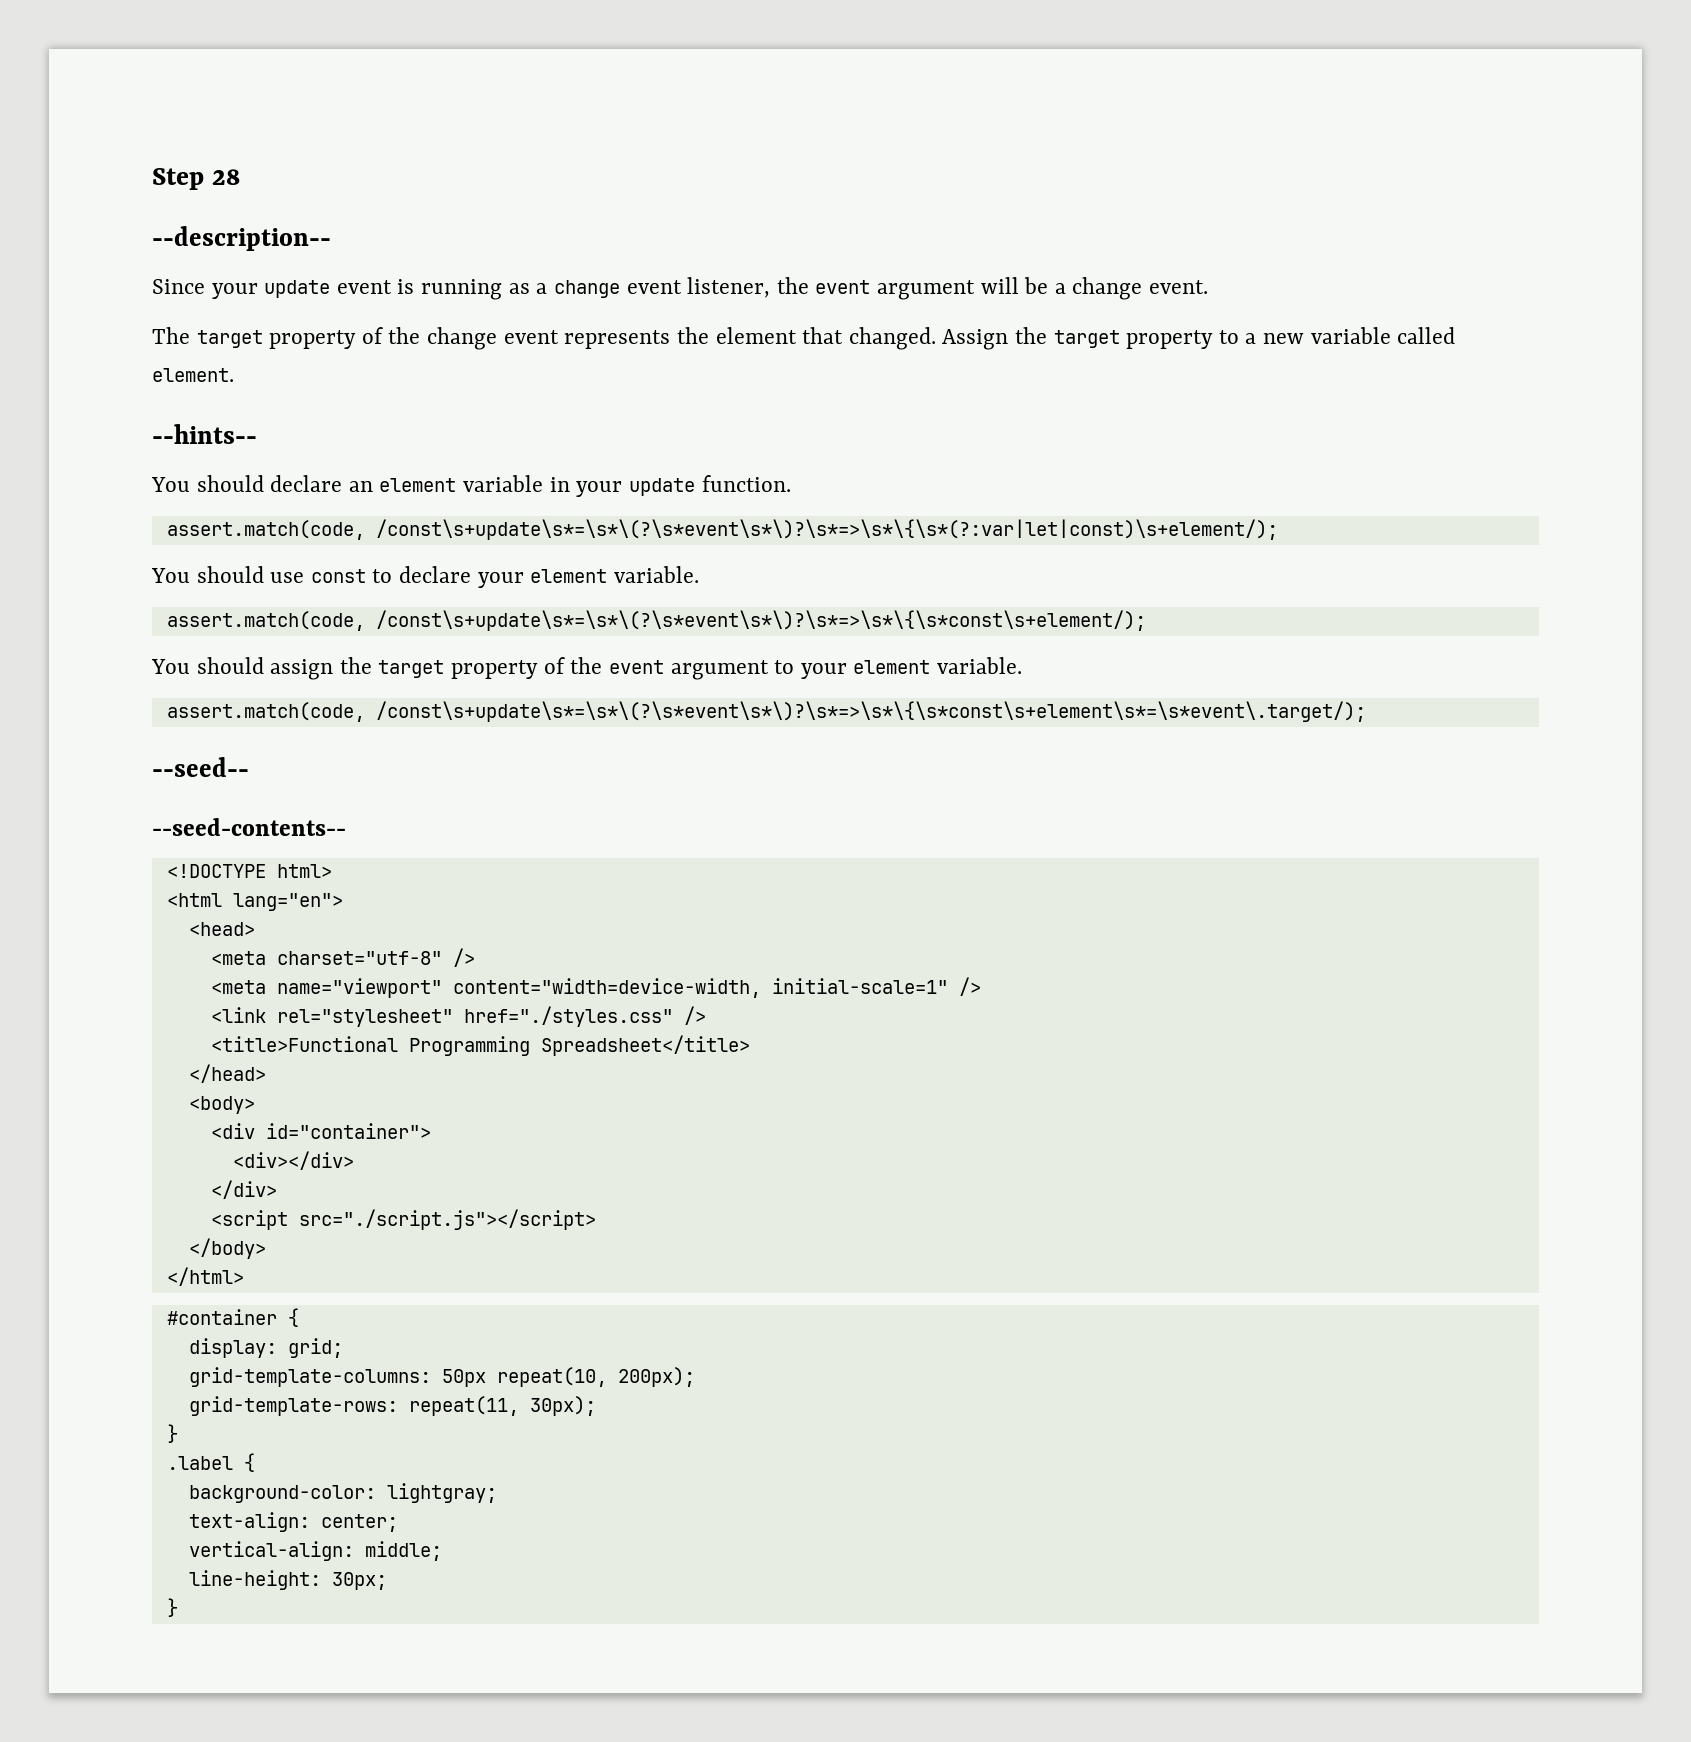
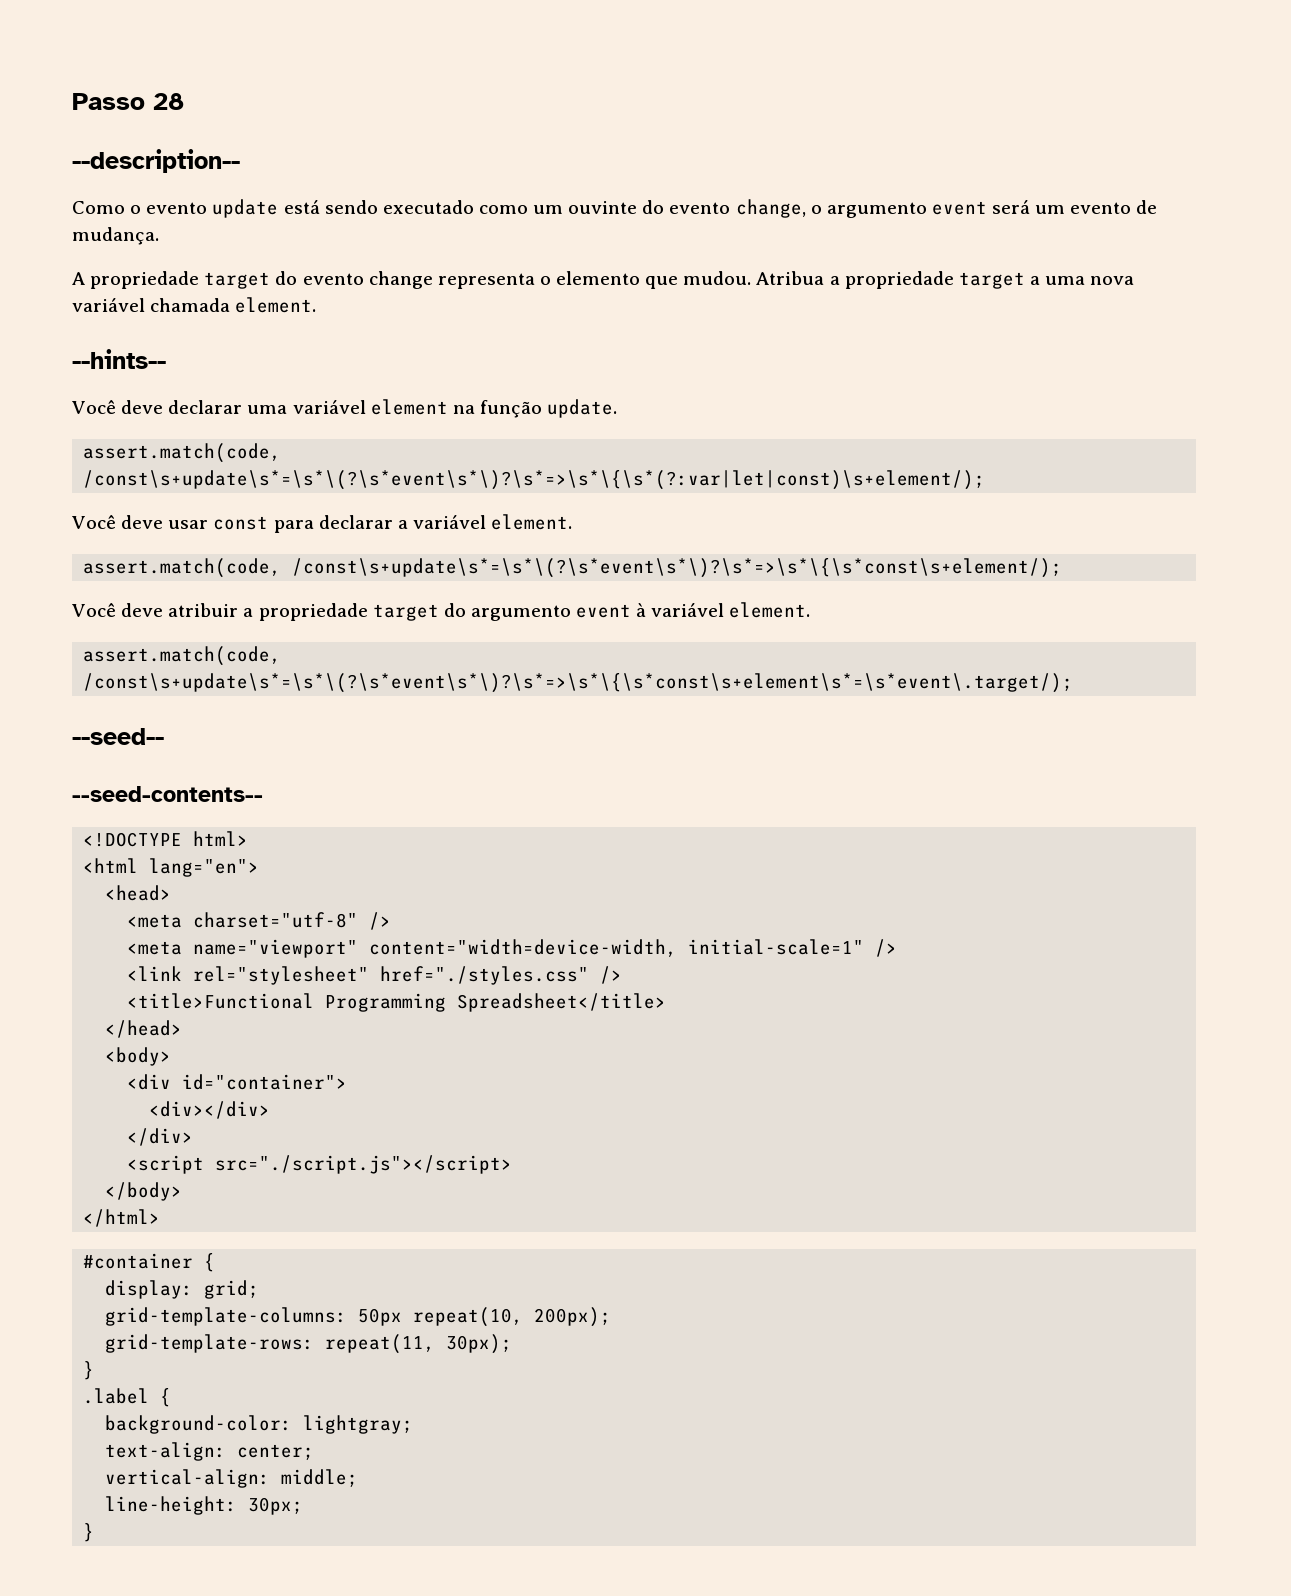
[152,168,204,190] Step -> [72,93,145,110] Passo
[152,277,1209,300] [152,327,1456,350] [152,368,234,382] [152,424,257,444] [151,475,791,497] [166,519,1278,540] [151,566,699,588] [166,610,1146,631] [151,657,1022,680] Since your update event is running as a change event listener, the event argument will be a change event. // The target property of the change event represents the element that changed. Assign the target property to a new variable called element. // --hints-- // You should declare an element variable in your update function. // assert.match(code, /const\s+update\s*=\s*\(?\s*event\s*\)?\s*=>\s*\{\s*(?:var|let|const)\s+element/); // You should use const to declare your element variable. // assert.match(code, /const\s+update\s*=\s*\(?\s*event\s*\)?\s*=>\s*\{\s*const\s+element/); // You should assign the target property of the event argument to your element variable. -> [72,199,1158,218] [72,227,159,245] [72,271,1135,289] [72,297,317,313] [72,349,166,369] [72,399,618,418] [83,443,282,463] [83,470,986,490] [72,514,573,533] [83,558,1063,578] [72,602,811,621] Como o evento update está sendo executado como um ouvinte do evento change, o argumento event será um evento de mudança. // A propriedade target do evento change representa o elemento que mudou. Atribua a propriedade target a uma nova variável chamada element. // --hints-- // Você deve declarar uma variável element na função update. // assert.match(code, /const\s+update\s*=\s*\(?\s*event\s*\)?\s*=>\s*\{\s*(?:var|let|const)\s+element/); // Você deve usar const para declarar a variável element. // assert.match(code, /const\s+update\s*=\s*\(?\s*event\s*\)?\s*=>\s*\{\s*const\s+element/); // Você deve atribuir a propriedade target do argumento event à variável element.

